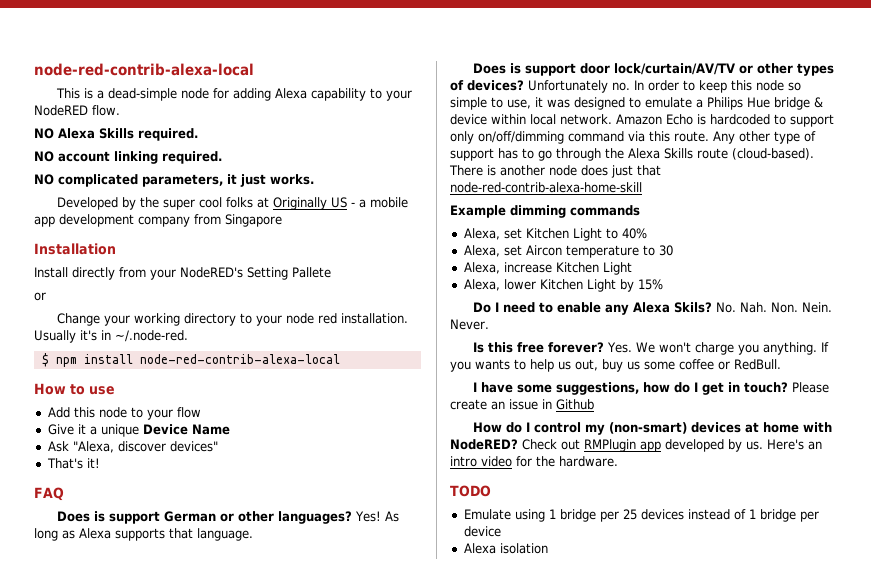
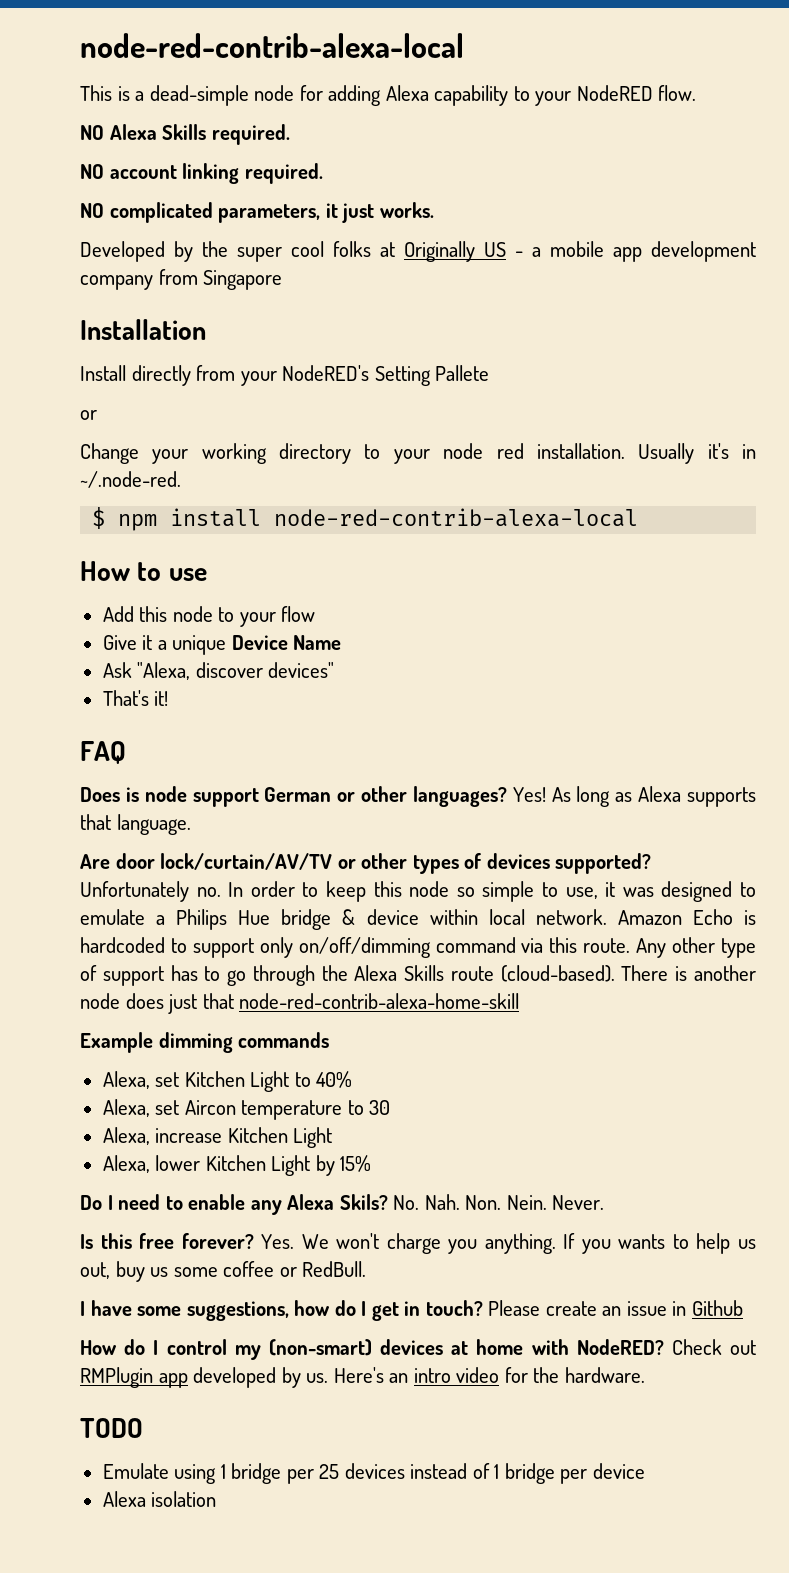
(105, 516) none -> [144,786,187,802] node
[472,63,576,76] Does is support -> [80,854,110,869] Are
[467,80,524,91] devices? -> [486,853,652,874] devices supported?

